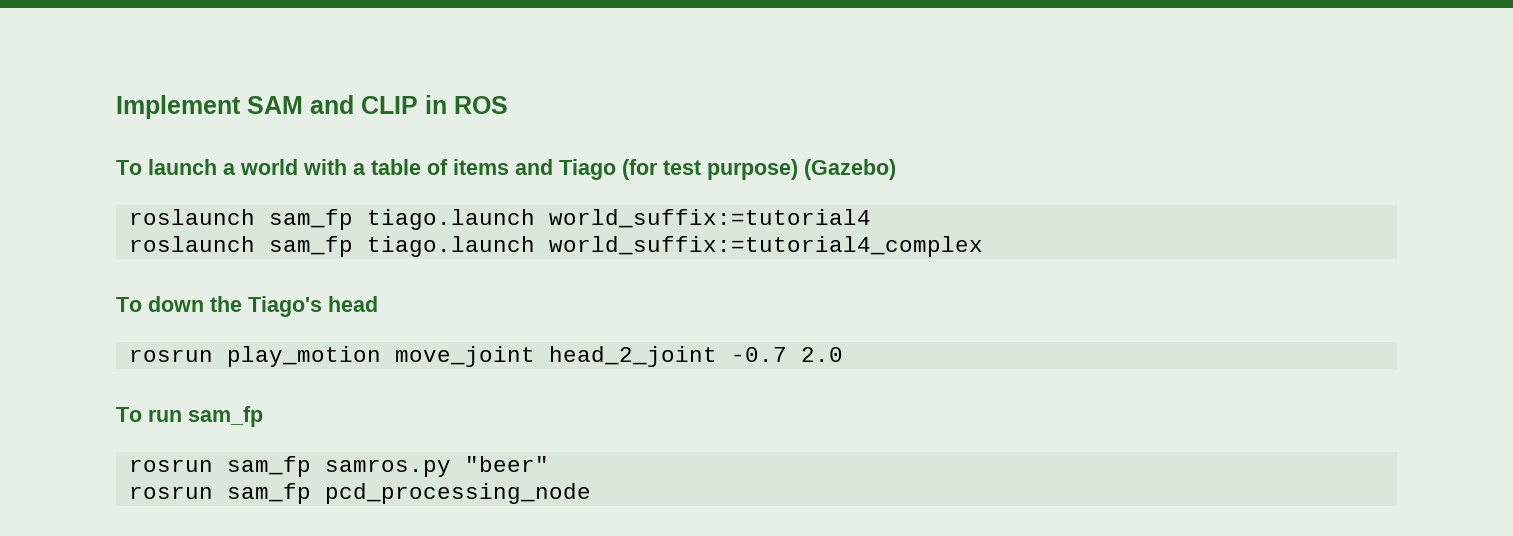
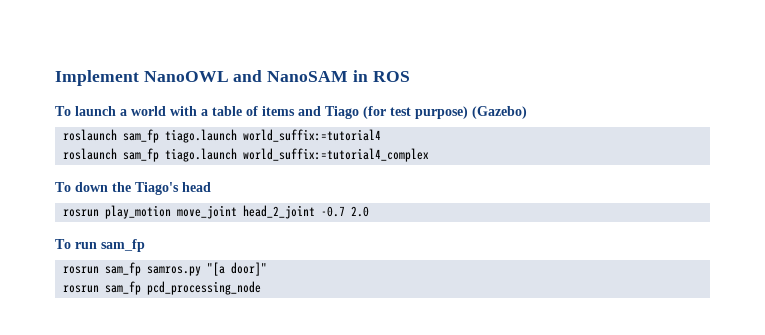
[247,95,418,114] SAM and CLIP -> [143,70,349,82] NanoOWL and NanoSAM
[464,456,549,472] "beer" -> [207,262,268,276] "[a door]"

